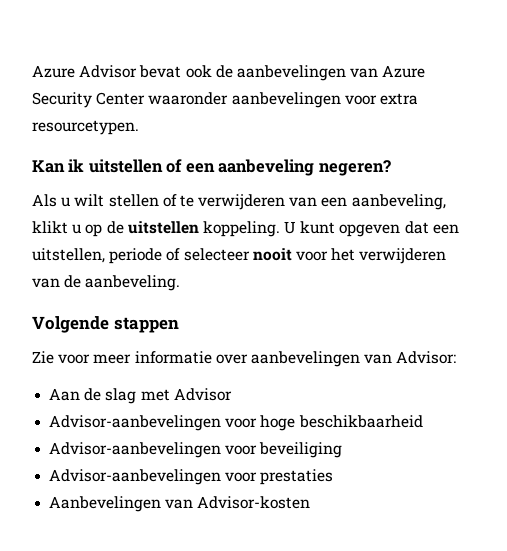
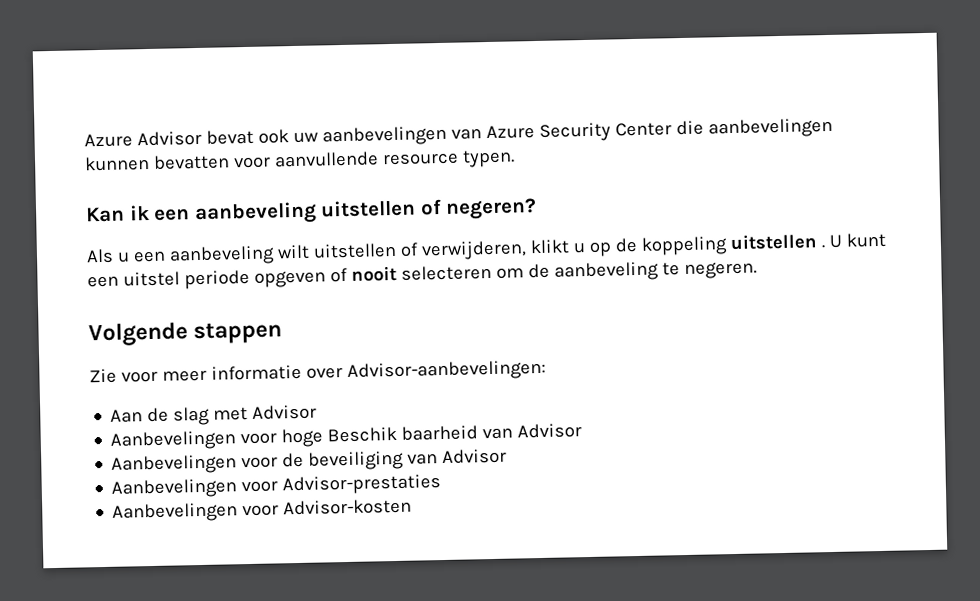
[215,65,233,78] de -> [292,132,319,144] uw
[148,92,418,108] [32,120,139,135] [32,159,391,176] [32,194,446,210] [32,221,459,237] [32,248,447,264] [32,275,181,291] waaronder aanbevelingen voor extra resourcetypen. // Kan ik uitstellen of een aanbeveling negeren? // Als u wilt stellen of te verwijderen van een aanbeveling, klikt u op de uitstellen koppeling. U kunt opgeven dat een uitstellen, periode of selecteer nooit voor het verwijderen van de aanbeveling. -> [675,117,833,139] [84,149,515,172] [85,198,538,226] [86,232,886,266] [87,261,757,290] die aanbevelingen kunnen bevatten voor aanvullende resource typen. // Kan ik een aanbeveling uitstellen of negeren? // Als u een aanbeveling wilt uitstellen of verwijderen, klikt u op de koppeling uitstellen . U kunt een uitstel periode opgeven of nooit selecteren om de aanbeveling te negeren.
[250,351,457,367] aanbevelingen van Advisor: -> [346,359,546,382] Advisor-aanbevelingen:
[49,415,222,431] Advisor-aanbevelingen -> [110,430,237,451] Aanbevelingen
[298,415,423,428] [49,442,343,458] [49,469,334,485] [49,496,194,512] beschikbaarheid // Advisor-aanbevelingen voor beveiliging // Advisor-aanbevelingen voor prestaties // Aanbevelingen van -> [327,423,583,443] [111,448,508,475] [111,474,442,499] [112,502,280,523] Beschik baarheid van Advisor // Aanbevelingen voor de beveiliging van Advisor // Aanbevelingen voor Advisor-prestaties // Aanbevelingen voor

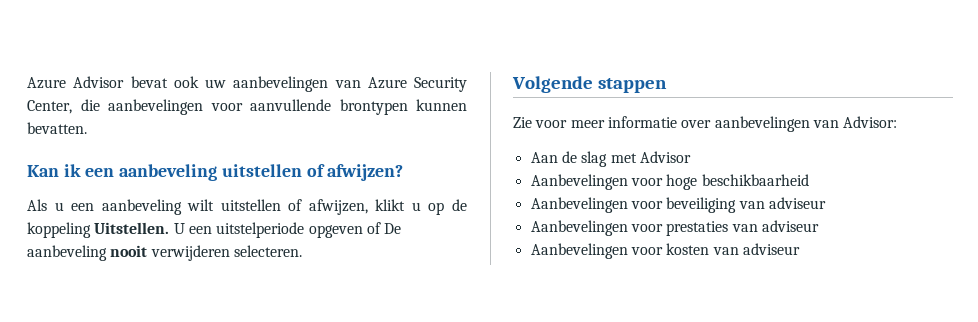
[614,122,672,137] Center -> [27,100,72,114] Center,
[84,149,515,172] kunnen bevatten voor aanvullende resource typen. -> [210,99,467,115] [27,122,87,134] voor aanvullende brontypen kunnen bevatten.
[445,198,538,220] negeren? -> [327,164,404,181] afwijzen?
[420,240,527,261] verwijderen, -> [308,199,368,215] afwijzen,
[729,232,886,251] [87,261,757,290] uitstellen . U kunt een uitstel periode opgeven of nooit selecteren om de aanbeveling te negeren. -> [94,222,402,238] [27,245,302,261] Uitstellen. U een uitstelperiode opgeven of De aanbeveling nooit verwijderen selecteren.
[346,359,546,382] Advisor-aanbevelingen: -> [714,116,898,132] aanbevelingen van Advisor:
[327,423,583,443] [111,452,305,475] Beschik baarheid van Advisor // Aanbevelingen voor de -> [701,174,809,186] [530,197,663,213] beschikbaarheid // Aanbevelingen voor
[442,448,508,465] [111,474,442,499] [112,498,413,523] Advisor // Aanbevelingen voor Advisor-prestaties // Aanbevelingen voor Advisor-kosten -> [768,197,826,209] [530,220,819,236] [530,243,800,259] adviseur // Aanbevelingen voor prestaties van adviseur // Aanbevelingen voor kosten van adviseur

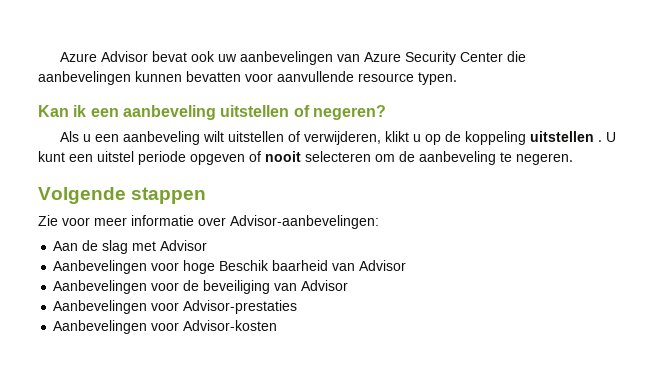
[27,100,72,114] Center, -> [460,52,504,62] Center
[210,99,467,115] [27,122,87,134] voor aanvullende brontypen kunnen bevatten. -> [135,71,457,85] kunnen bevatten voor aanvullende resource typen.
[327,164,404,181] afwijzen? -> [312,105,386,120] negeren?
[308,199,368,215] afwijzen, -> [304,131,382,145] verwijderen,
[94,222,402,238] [27,245,302,261] Uitstellen. U een uitstelperiode opgeven of De aanbeveling nooit verwijderen selecteren. -> [530,131,617,142] [38,151,573,165] uitstellen . U kunt een uitstel periode opgeven of nooit selecteren om de aanbeveling te negeren.
[714,116,898,132] aanbevelingen van Advisor: -> [230,215,379,229] Advisor-aanbevelingen:
[701,174,809,186] [530,197,663,213] beschikbaarheid // Aanbevelingen voor -> [219,260,407,271] [53,280,200,294] Beschik baarheid van Advisor // Aanbevelingen voor de
[768,197,826,209] [530,220,819,236] [530,243,800,259] adviseur // Aanbevelingen voor prestaties van adviseur // Aanbevelingen voor kosten van adviseur -> [301,280,349,291] [53,300,298,314] [53,320,278,334] Advisor // Aanbevelingen voor Advisor-prestaties // Aanbevelingen voor Advisor-kosten

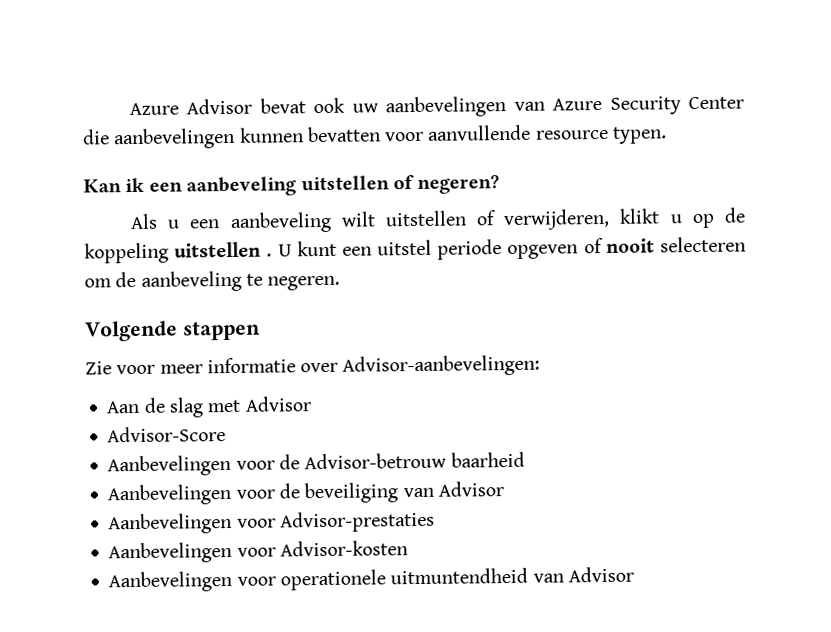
[53,260,270,274] // Aanbevelingen voor hoge Beschik -> [107,426,227,443] [107,452,448,477] // Advisor-Score // Aanbevelingen voor de Advisor-betrouw
[332,260,407,271] van Advisor -> (525, 459) none
(278, 325) none -> [108,566,634,593] // Aanbevelingen voor operationele uitmuntendheid van Advisor

